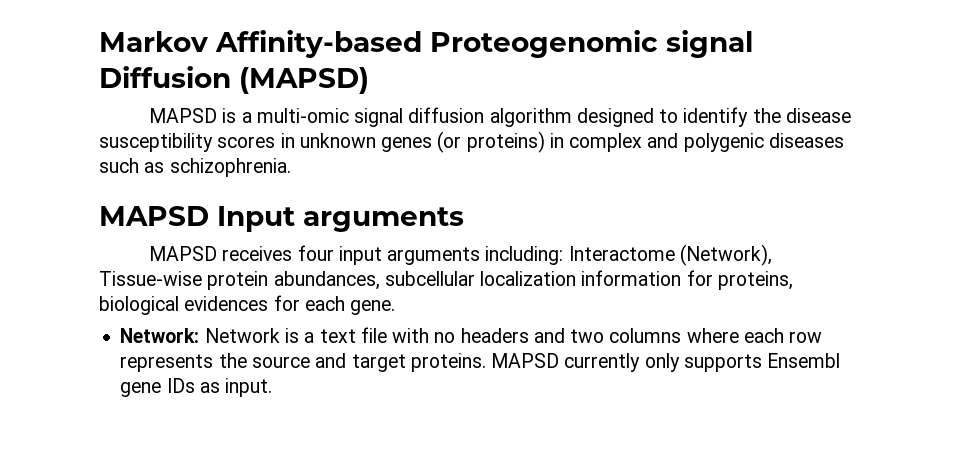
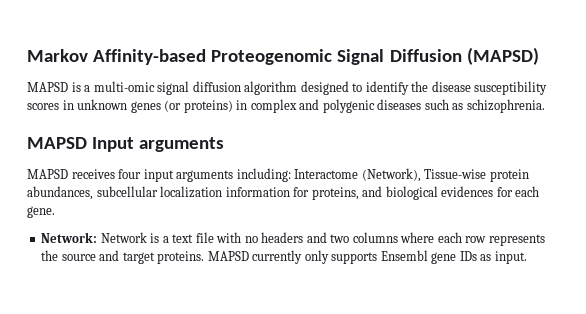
[666,30,753,58] signal -> [337,49,385,65] Signal
(793, 280) none -> [362,186,383,197] and

